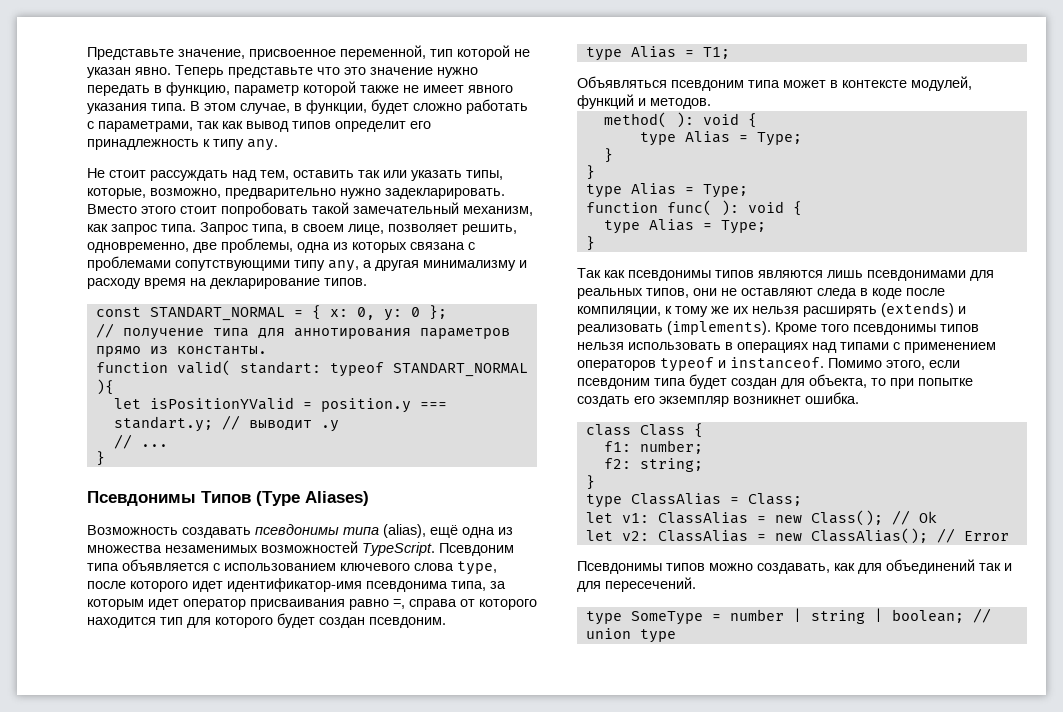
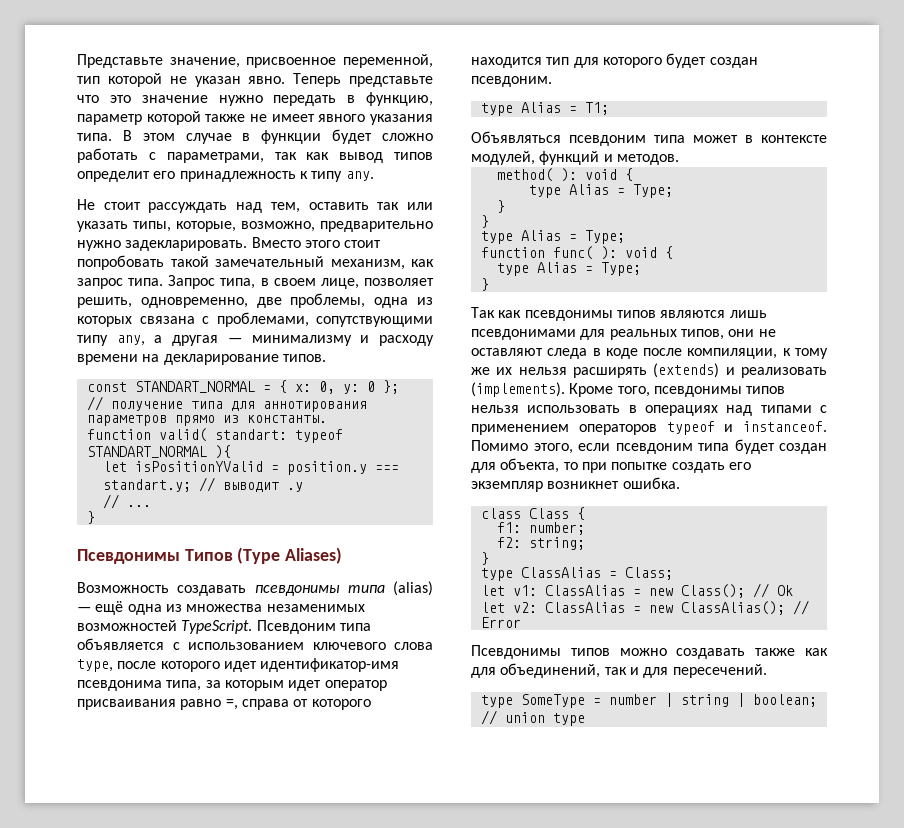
[240,100,367,114] случае, в функции, -> [185,130,322,144] случае в функции
[87,256,171,271] проблемами -> [216,312,309,327] проблемами,
(419, 265) none -> [227,338,242,343] —
[144,278,186,289] время -> [77,354,138,365] времени
[383,524,426,538] (alias), -> [393,581,433,596] [77,607,91,612] (alias) —
[821,324,849,332] того -> [617,386,650,397] того,
[757,563,830,574] создавать, -> [676,648,796,659] создавать также
[886,559,975,574] объединений -> [500,663,601,678] объединений,

